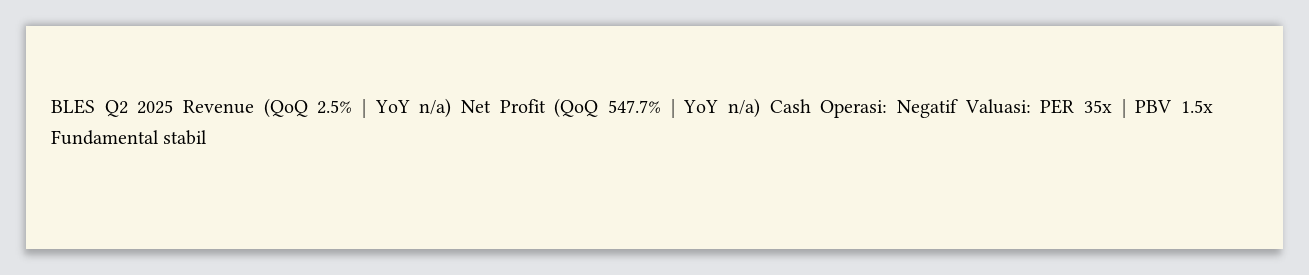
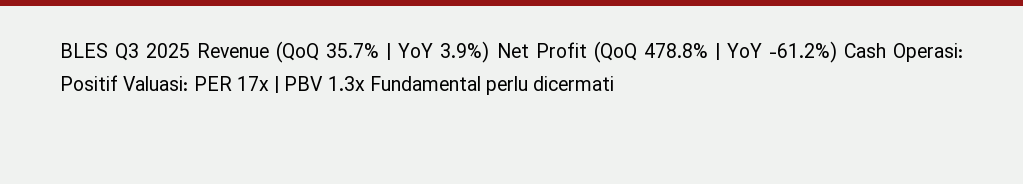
[104,100,128,117] Q2 -> [115,43,140,61] Q3
[317,98,452,118] 2.5% | YoY n/a) -> [326,41,490,63] 35.7% | YoY 3.9%)
[608,98,760,118] 547.7% | YoY n/a) -> [643,41,837,63] 478.8% | YoY -61.2%)
[896,99,958,118] Negatif -> [60,75,118,91] Positif
[1083,100,1112,113] 35x -> [236,76,269,91] 17x
[1181,100,1213,113] [51,130,208,145] 1.5x Fundamental stabil -> [327,76,615,95] 1.3x Fundamental perlu dicermati

